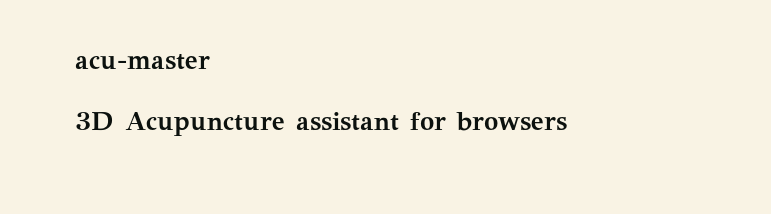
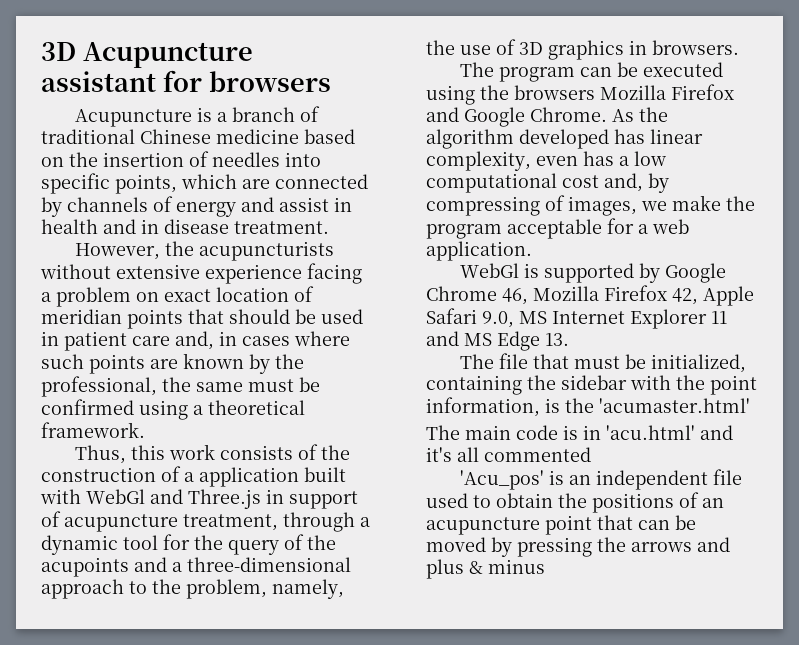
[75,54,210,70] acu-master // -> (41, 51) none
(567, 121) none -> [75,106,321,127] [41,129,355,144] [41,151,321,167] [41,173,368,194] [41,196,352,217] [41,219,329,234] [75,241,335,261] [40,263,362,284] [41,286,314,307] [41,309,363,329] [41,331,350,351] [41,353,304,374] [41,376,320,397] [41,399,305,420] [41,422,145,438] [75,444,351,464] [41,466,346,487] [40,489,358,509] [41,511,370,532] [41,534,336,555] [41,557,351,577] [41,579,344,599] [426,39,739,60] [460,62,724,82] [426,84,734,105] [426,107,668,127] [426,129,703,149] [426,151,666,171] [426,173,669,193] [426,195,755,216] [426,218,689,239] [426,241,532,261] [460,263,727,283] [426,285,754,306] [426,308,727,329] [426,331,569,351] [460,353,747,373] [426,375,757,395] [426,397,750,417] [426,425,733,440] [426,447,591,462] [460,469,743,490] [426,492,724,513] [426,515,696,535] [426,537,730,557] [426,559,545,579] // Acupuncture is a branch of traditional Chinese medicine based on the insertion of needles into specific points, which are connected by channels of energy and assist in health and in disease treatment. // However, the acupuncturists without extensive experience facing a problem on exact location of meridian points that should be used in patient care and, in cases where such points are known by the professional, the same must be confirmed using a theoretical framework. // Thus, this work consists of the construction of a application built with WebGl and Three.js in support of acupuncture treatment, through a dynamic tool for the query of the acupoints and a three-dimensional approach to the problem, namely, the use of 3D graphics in browsers. // The program can be executed using the browsers Mozilla Firefox and Google Chrome. As the algorithm developed has linear complexity, even has a low computational cost and, by compressing of images, we make the program acceptable for a web application. // WebGl is supported by Google Chrome 46, Mozilla Firefox 42, Apple Safari 9.0, MS Internet Explorer 11 and MS Edge 13. // The file that must be initialized, containing the sidebar with the point information, is the 'acumaster.html' // The main code is in 'acu.html' and it's all commented // 'Acu_pos' is an independent file used to obtain the positions of an acupuncture point that can be moved by pressing the arrows and plus & minus

